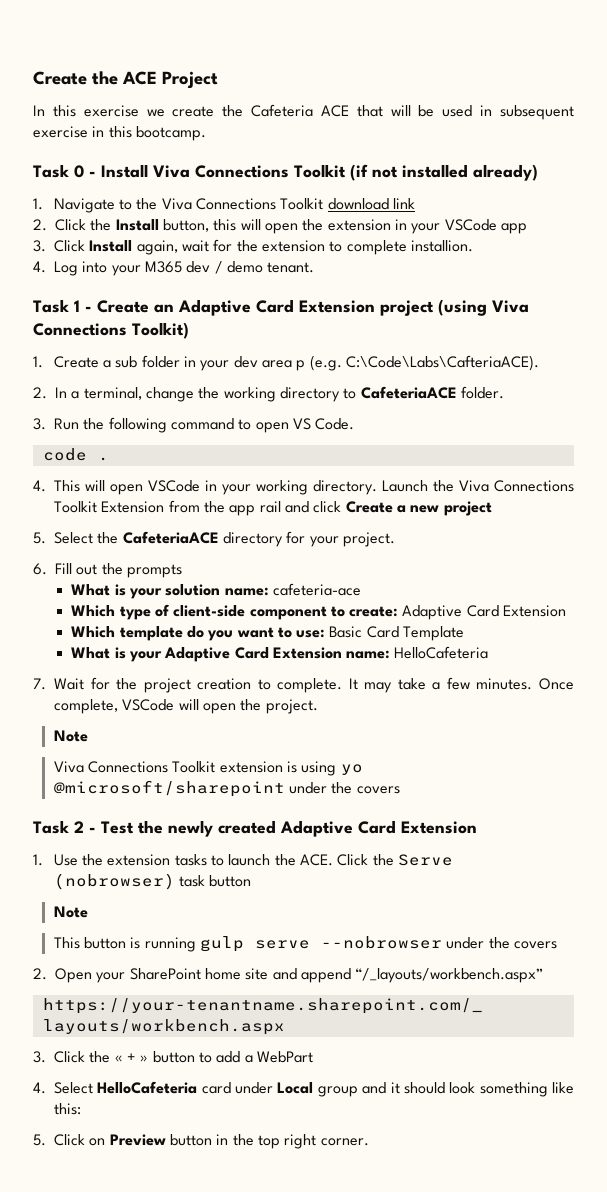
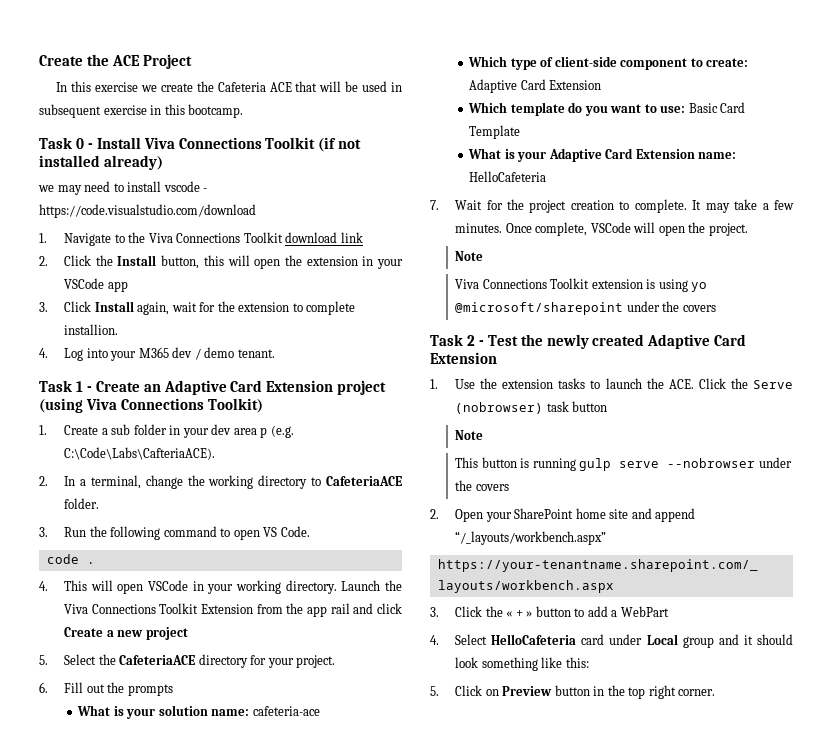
(538, 172) none -> [38,181,208,195] [39,204,256,218] // we may need to install vscode - https://code.visualstudio.com/download

